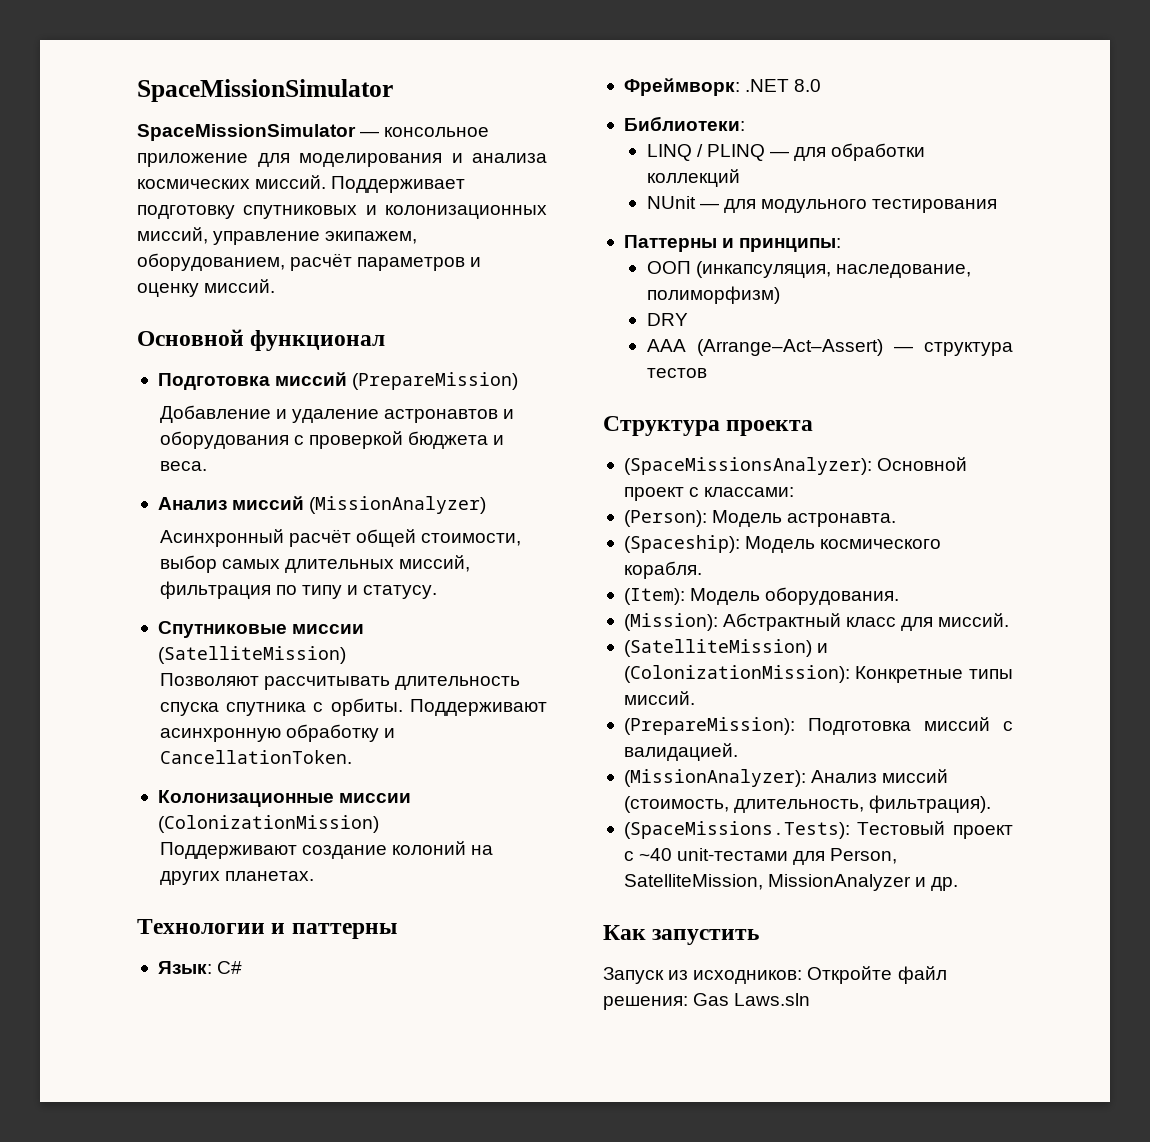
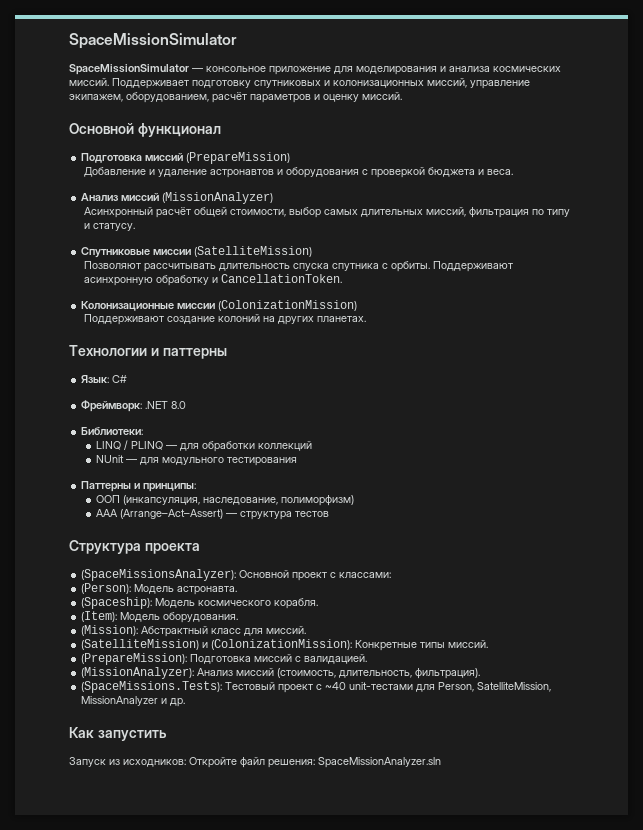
[646,313,688,326] // DRY -> (355, 500) none
[693,993,811,1006] Gas Laws.sln -> [318,757,441,768] SpaceMissionAnalyzer.sln

